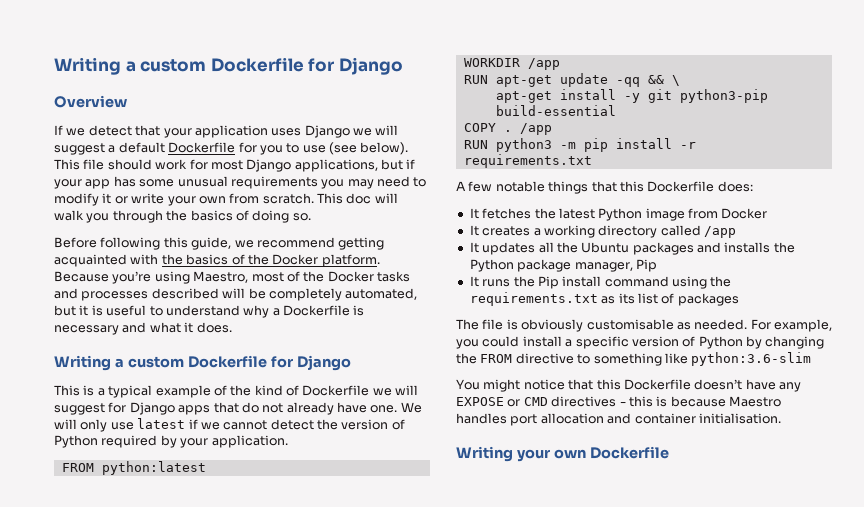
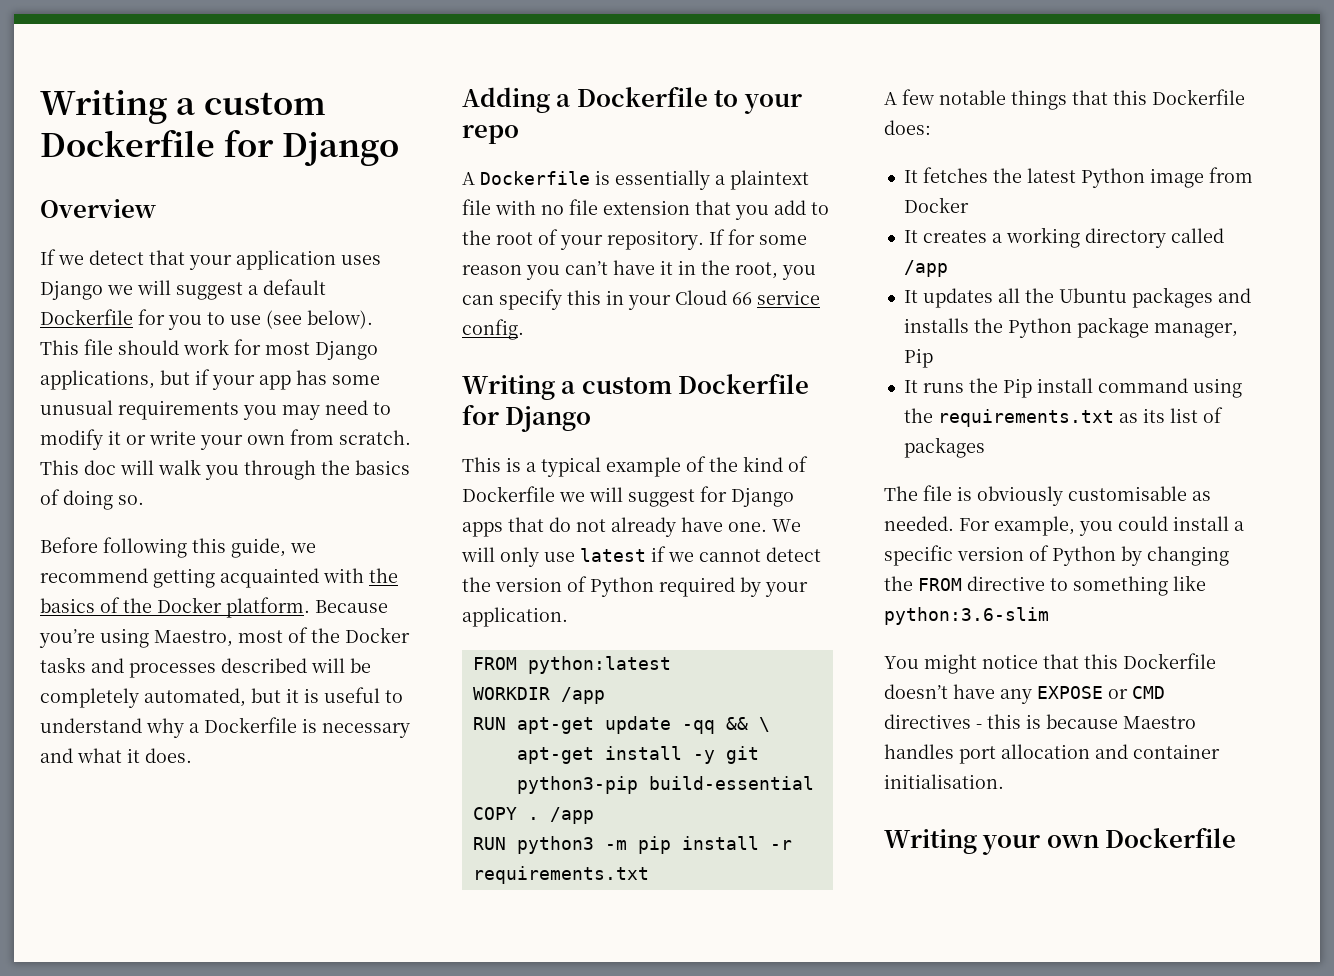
(232, 327) none -> [462,86,802,114] [462,125,519,144] [462,170,809,190] [462,199,829,220] [462,229,807,250] [462,260,816,280] [462,289,820,310] [462,319,524,340] // Adding a Dockerfile to your repo // A Dockerfile is essentially a plaintext file with no file extension that you add to the root of your repository. If for some reason you can’t have it in the root, you can specify this in your Cloud 66 service config.

